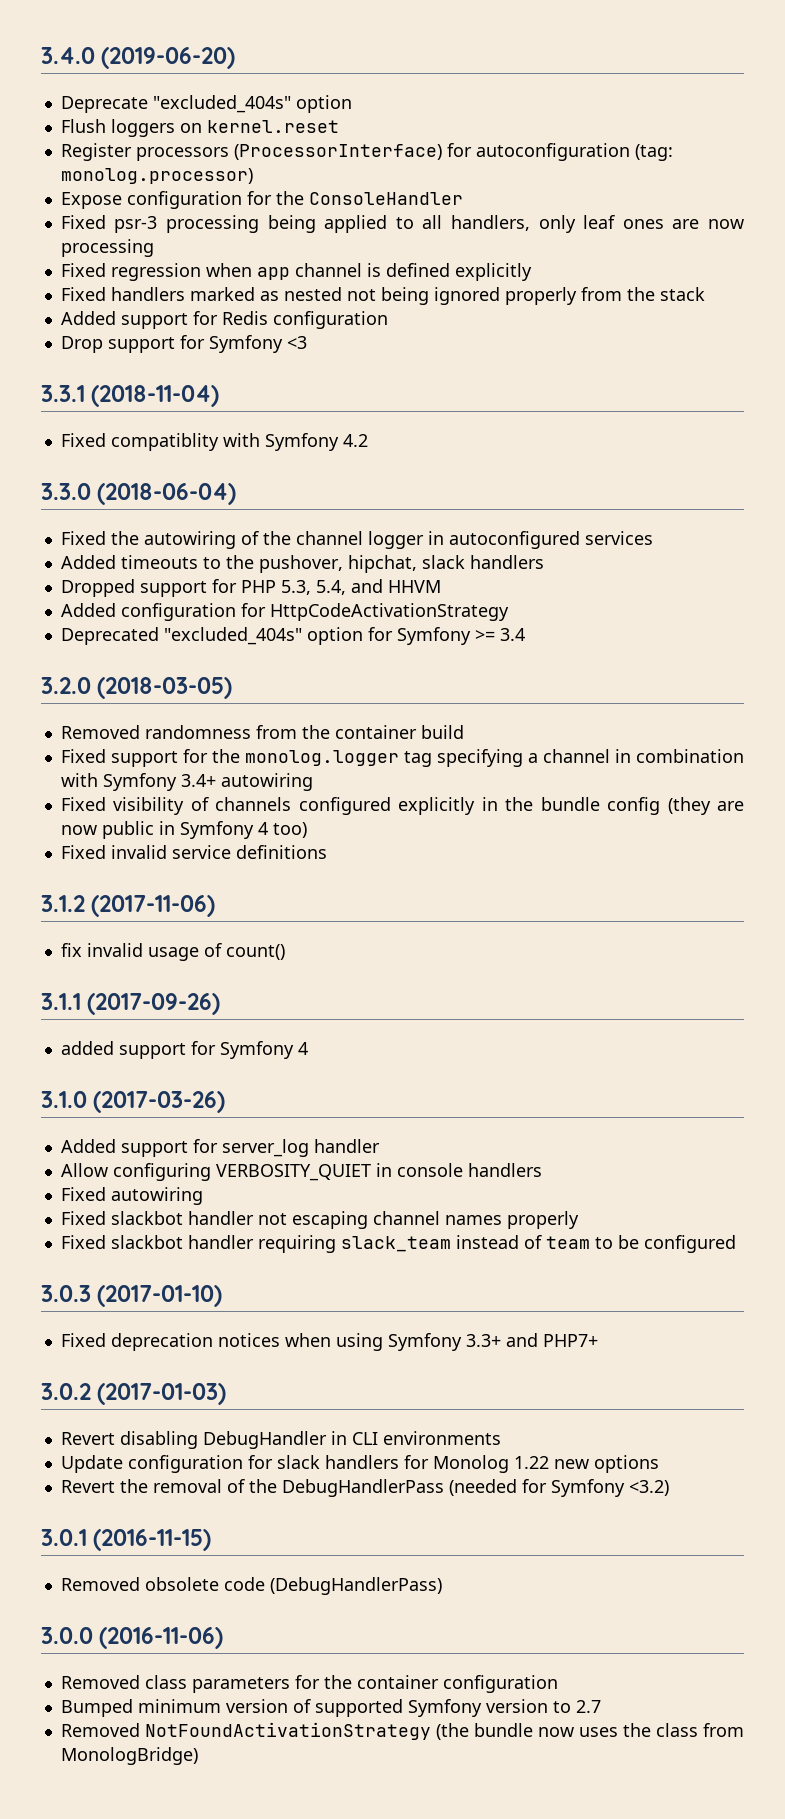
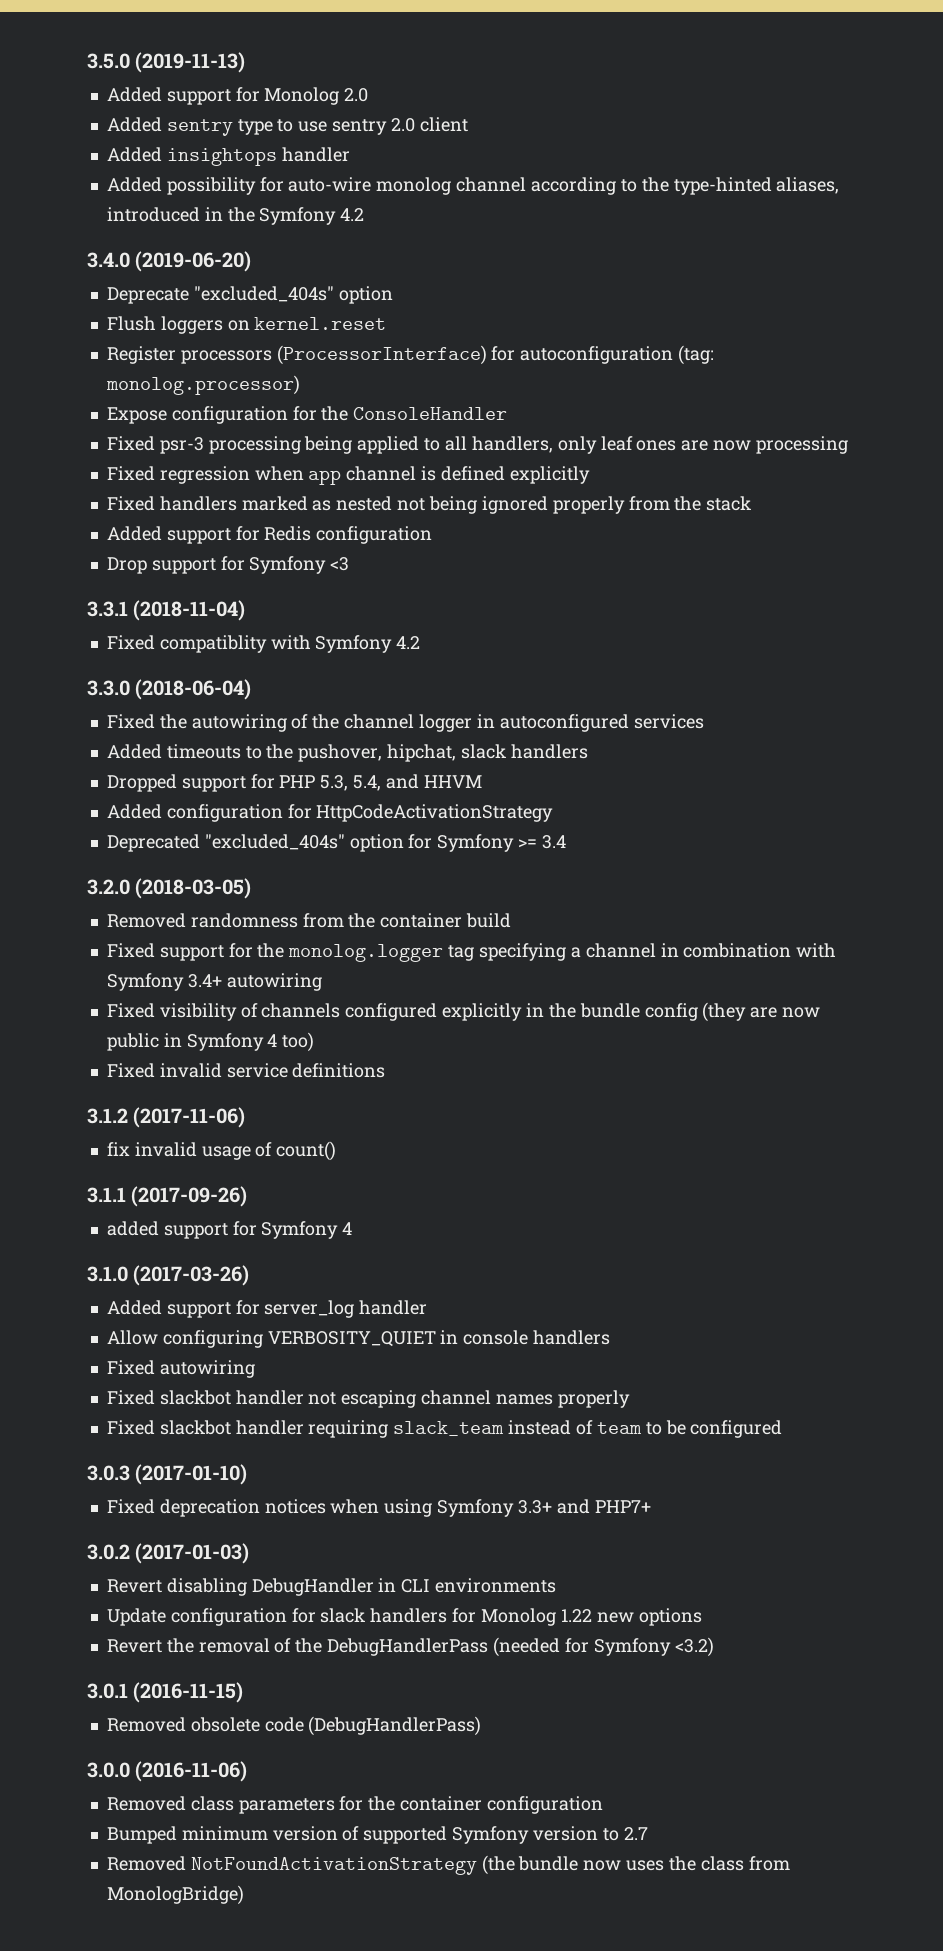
(41, 55) none -> [87,52,246,73] [106,87,369,105] [106,117,468,136] [106,147,350,166] [106,177,840,195] [106,207,365,225] 3.5.0 (2019-11-13) // Added support for Monolog 2.0 // Added sentry type to use sentry 2.0 client // Added insightops handler // Added possibility for auto-wire monolog channel according to the type-hinted aliases, introduced in the Symfony 4.2 //

